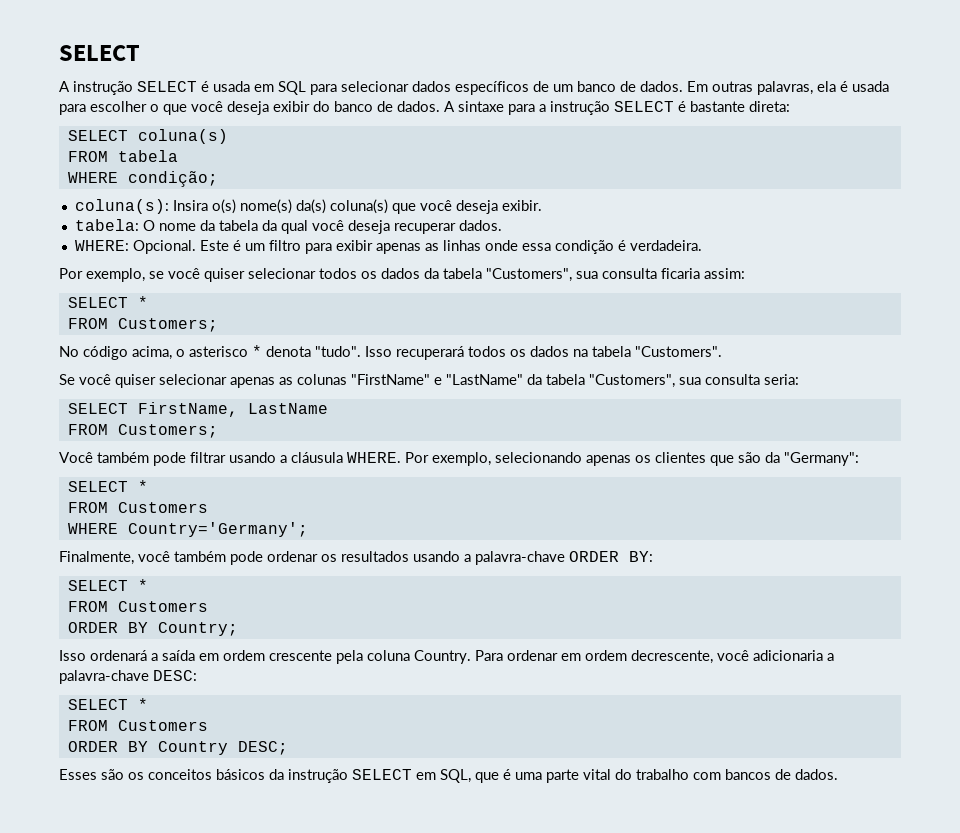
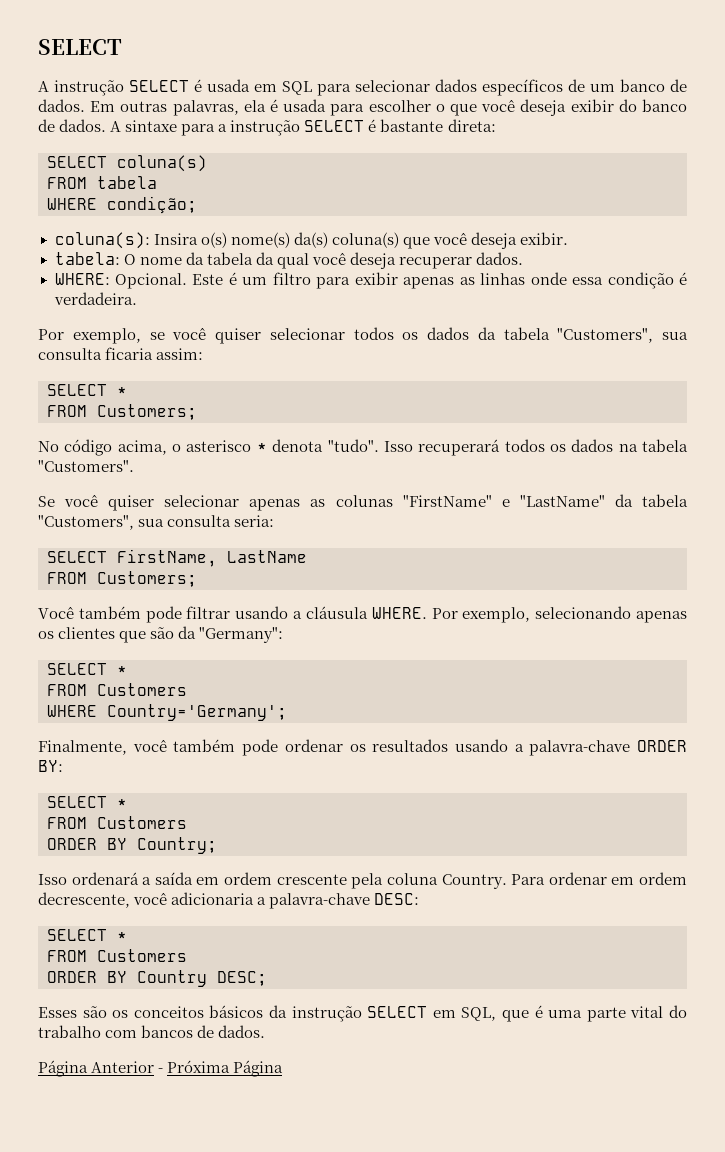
(838, 774) none -> [38,1060,284,1077] // Página Anterior - Próxima Página

